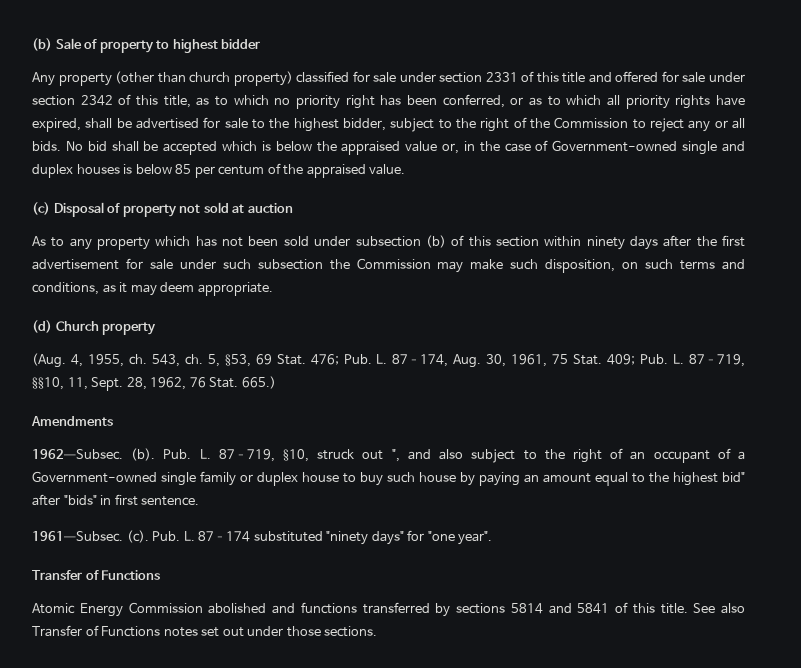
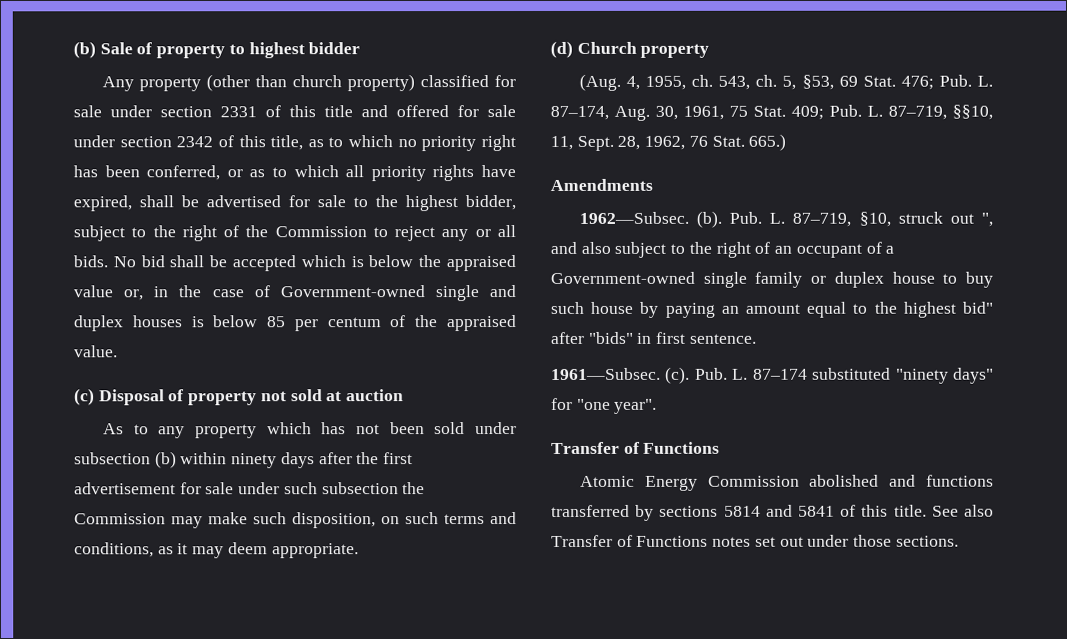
[451,235,539,247] of this section -> (177, 460) none

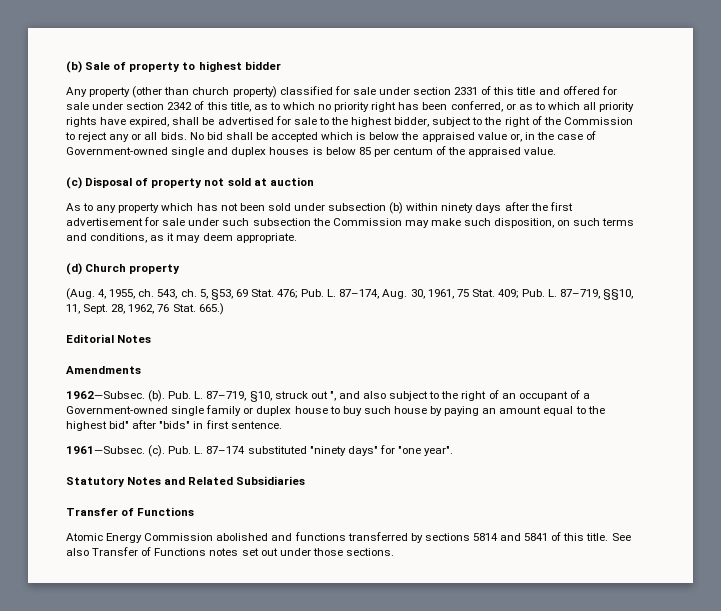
(787, 142) none -> [66,334,152,343] // Editorial Notes
(658, 406) none -> [66,476,306,487] // Statutory Notes and Related Subsidiaries

